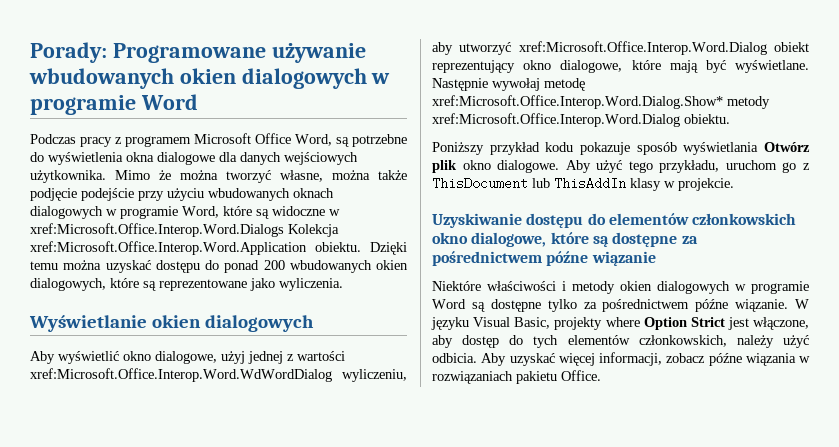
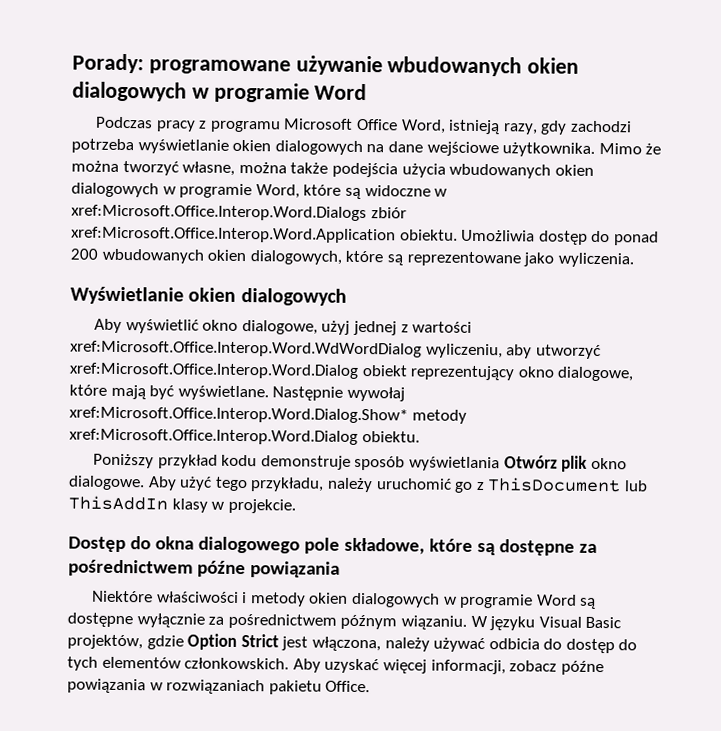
[112,43,266,63] Programowane -> [148,59,291,75] programowane
[125,136,191,147] programem -> [209,120,281,133] programu
[336,134,407,147] [30,152,358,165] są potrzebne do wyświetlenia okna dialogowe dla danych wejściowych -> [448,119,632,135] [71,138,499,157] istnieją razy, gdy zachodzi potrzeba wyświetlanie okien dialogowych na dane wejściowe
[30,188,334,201] podjęcie podejście przy użyciu wbudowanych oknach -> [331,162,594,179] podejścia użycia wbudowanych okien
[288,224,339,237] Kolekcja -> [370,207,407,219] zbiór
[370,242,407,255] [30,260,200,273] Dzięki temu można uzyskać dostępu -> [461,229,588,245] Umożliwia dostęp
[544,78,585,91] metodę -> (405, 394) none
[580,142,630,155] pokazuje -> [260,455,351,470] demonstruje
[725,160,777,170] uruchom -> [326,477,452,493] należy uruchomić
[432,213,797,228] [432,232,547,247] Uzyskiwanie dostępu do elementów członkowskich okno dialogowe, -> [68,536,425,555] Dostęp do okna dialogowego pole składowe,
[591,251,656,266] wiązanie -> [249,561,340,578] powiązania
[547,299,789,312] tylko za pośrednictwem późne wiązanie. -> [136,613,467,630] wyłącznie za pośrednictwem późnym wiązaniu.
[514,317,809,330] [432,335,809,348] [432,353,477,363] Basic, projekty where Option Strict jest włączone, aby dostęp do tych elementów członkowskich, należy użyć odbicia. -> [585,616,622,629] [67,633,638,654] [67,656,290,671] Basic projektów, gdzie Option Strict jest włączona, należy używać odbicia do dostęp do tych elementów członkowskich.
[745,353,796,366] wiązania -> [67,678,146,694] powiązania

